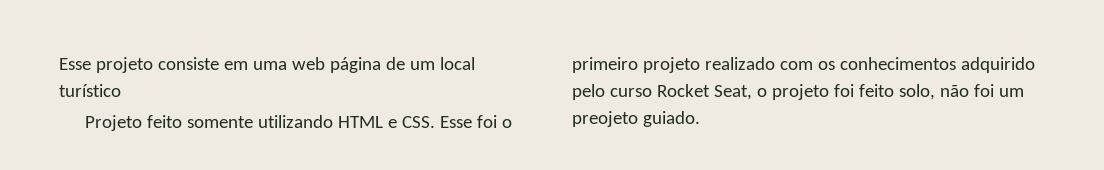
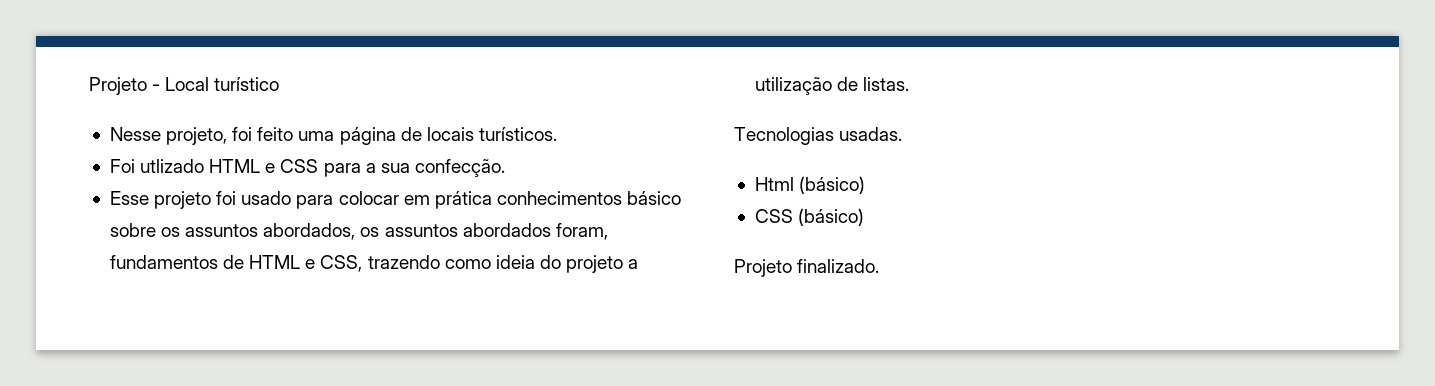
[59,57,475,73] [59,84,121,97] [85,115,513,131] [572,57,1035,73] [572,84,1024,100] [572,111,700,127] Esse projeto consiste em uma web página de um local turístico // Projeto feito somente utilizando HTML e CSS. Esse foi o primeiro projeto realizado com os conhecimentos adquirido pelo curso Rocket Seat, o projeto foi feito solo, não foi um preojeto guiado. -> [89,77,280,95] [109,127,557,145] [109,159,505,177] [109,191,682,209] [109,223,608,240] [109,255,639,273] [754,77,910,95] [734,127,903,145] [754,176,866,194] [754,208,865,226] [734,259,880,277] Projeto - Local turístico // Nesse projeto, foi feito uma página de locais turísticos. // Foi utlizado HTML e CSS para a sua confecção. // Esse projeto foi usado para colocar em prática conhecimentos básico sobre os assuntos abordados, os assuntos abordados foram, fundamentos de HTML e CSS, trazendo como ideia do projeto a utilização de listas. // Tecnologias usadas. // Html (básico) // CSS (básico) // Projeto finalizado.

